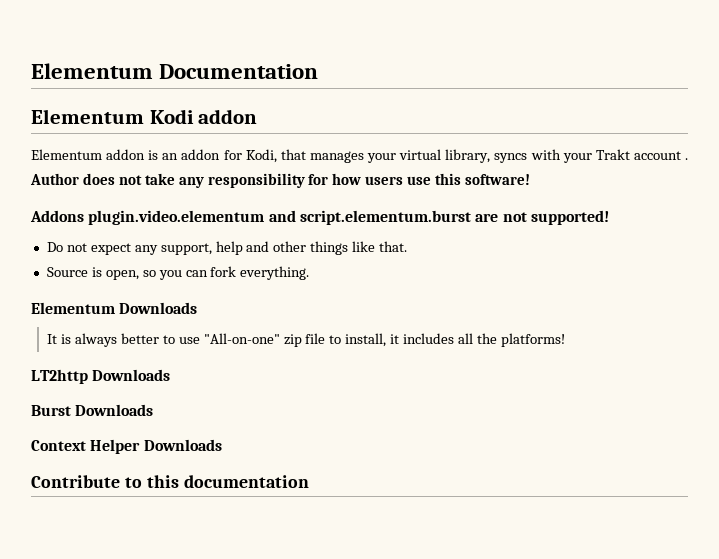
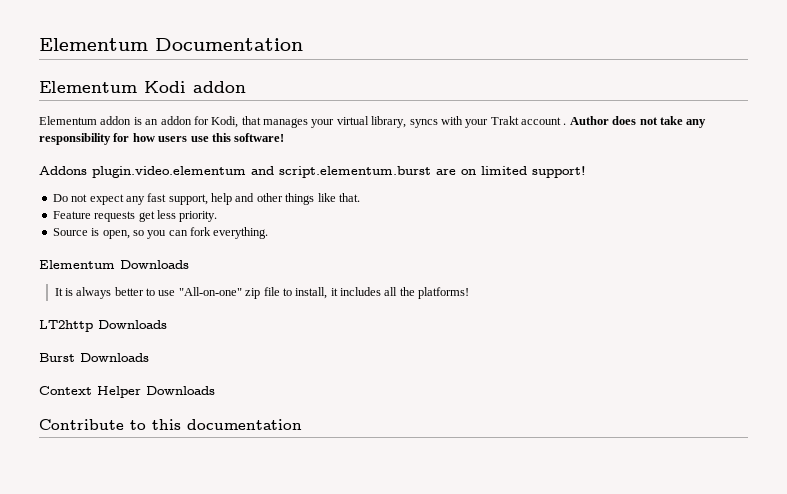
[502,210,609,225] not supported! -> [461,166,586,178] on limited support!
(158, 250) none -> [147,193,167,202] fast
(408, 246) none -> [52,210,218,222] // Feature requests get less priority.

